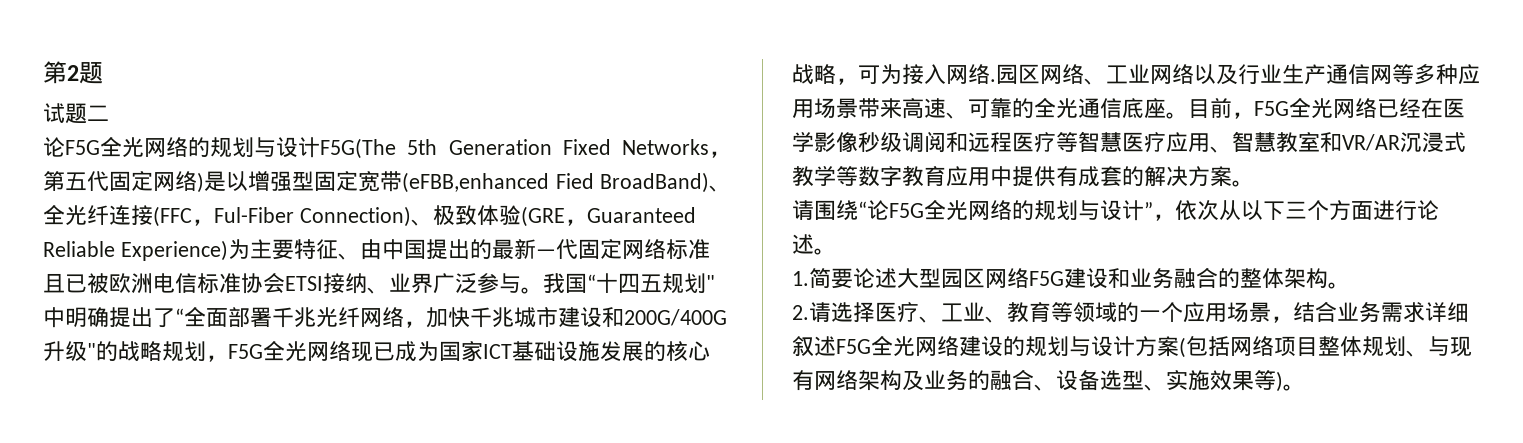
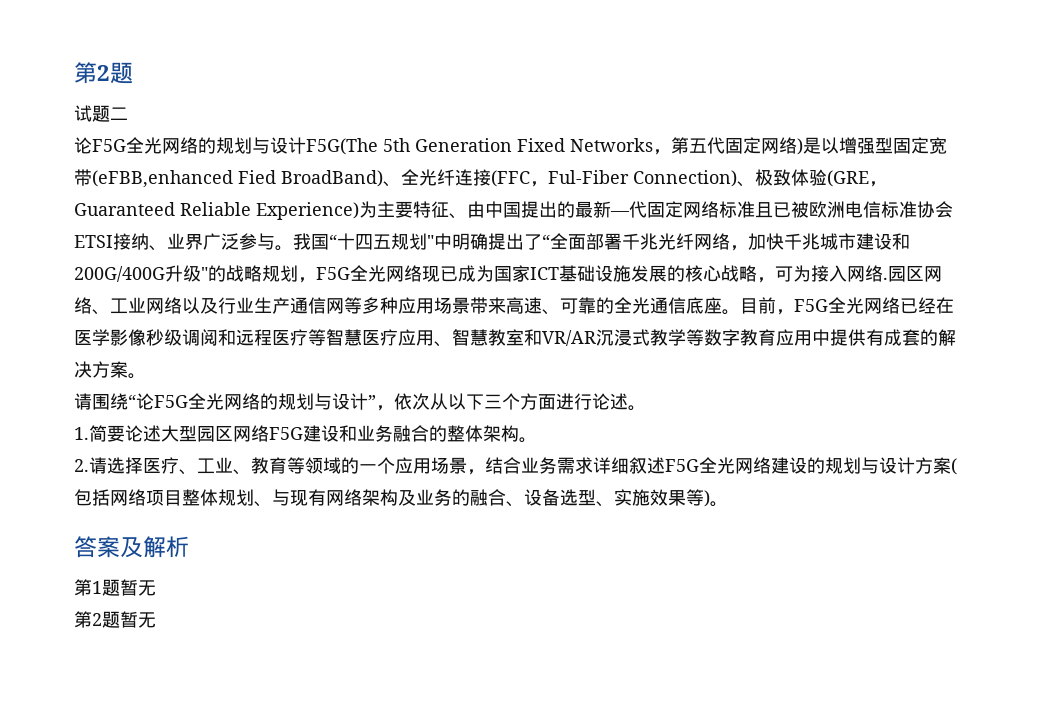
(1305, 387) none -> [74,536,189,558] [74,579,156,596] [74,611,156,628] // 答案及解析 // 第1题暂无 // 第2题暂无

